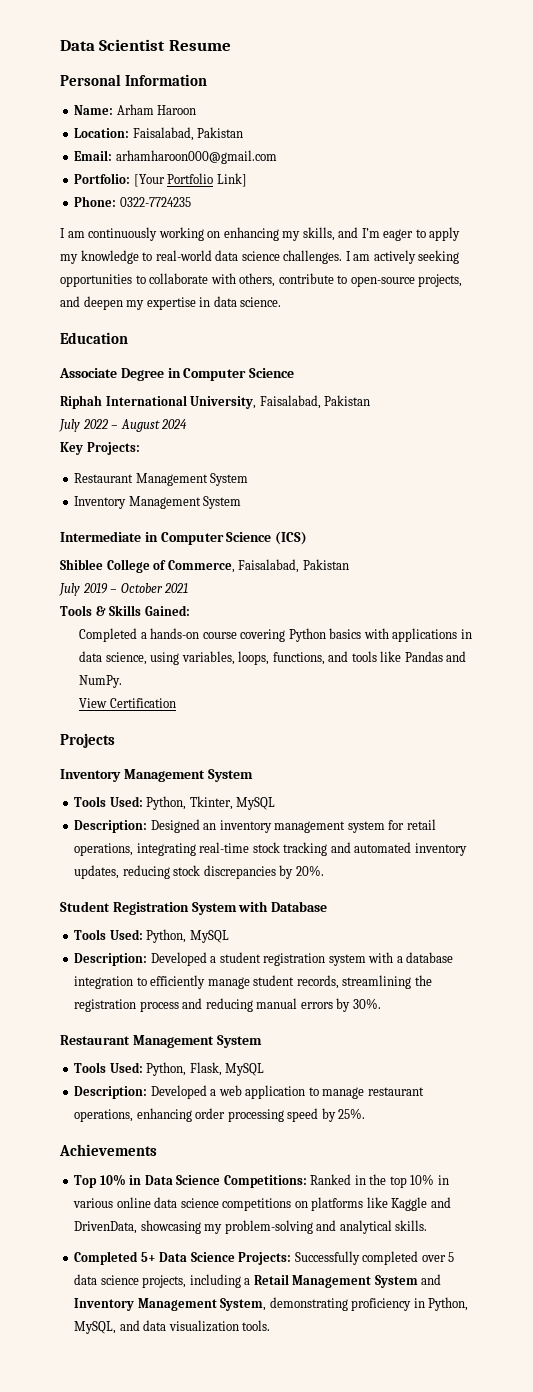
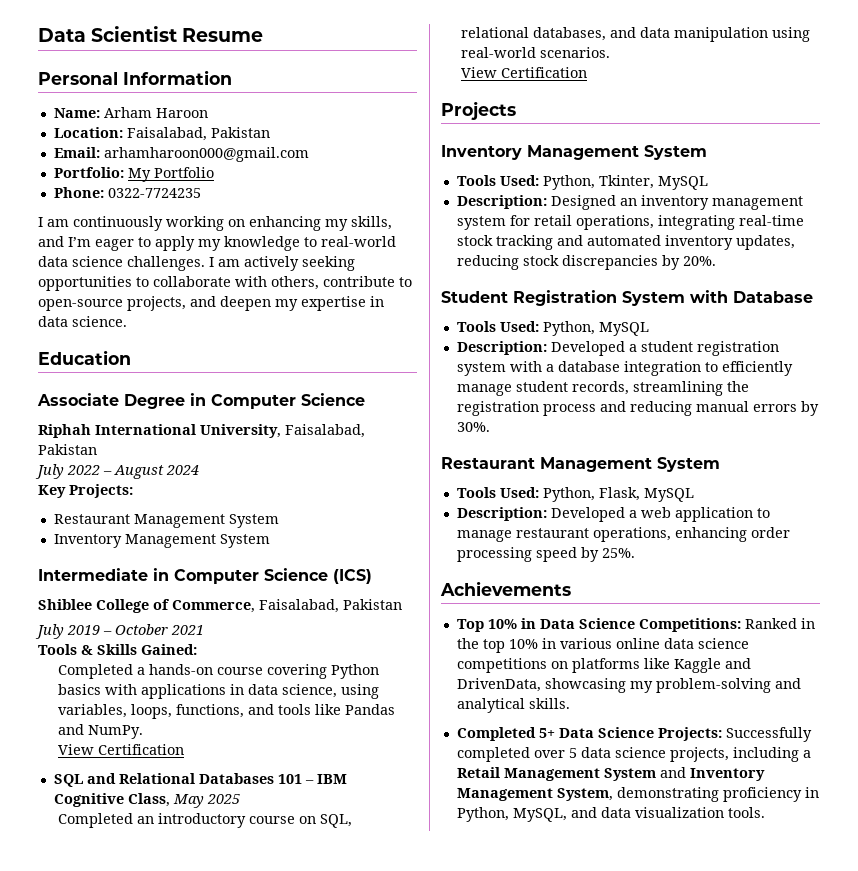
[133,174,165,187] [Your -> [127,168,151,182] My
[216,173,247,187] Link] -> (214, 172) none
(176, 703) none -> [53,773,347,787] [53,793,240,808] [58,813,353,828] [461,27,811,42] [461,47,611,58] [461,67,588,78] // SQL and Relational Databases 101 – IBM Cognitive Class, May 2025 // Completed an introductory course on SQL, relational databases, and data manipulation using real-world scenarios. // View Certification

